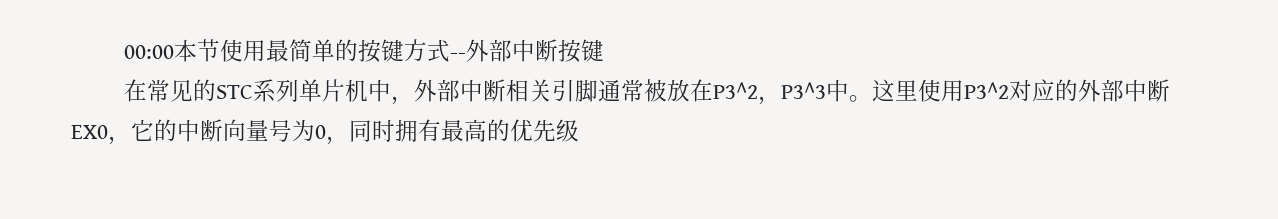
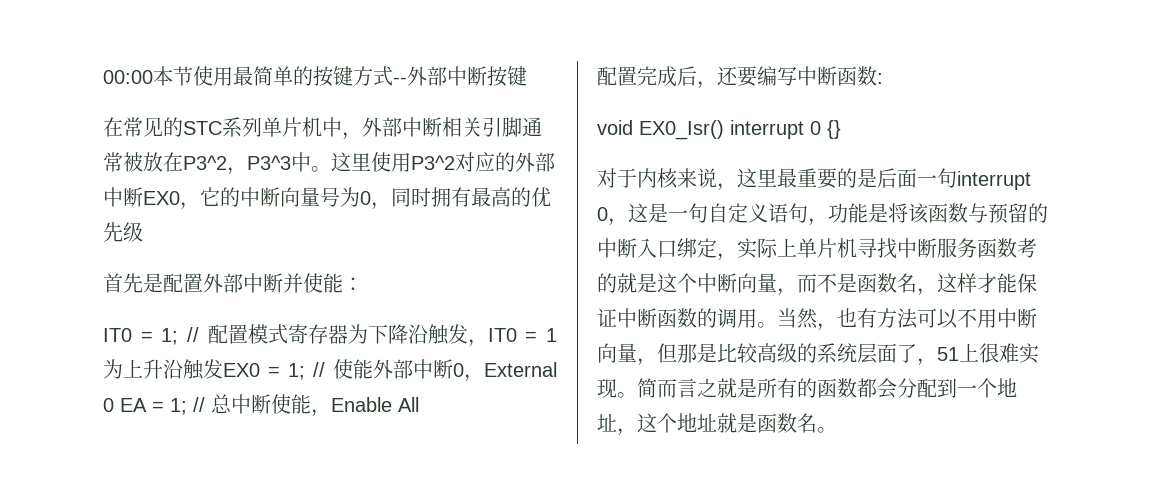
(579, 130) none -> [103,273,363,293] [103,324,557,347] [103,359,557,382] [103,394,419,417] [597,66,883,89] [597,120,841,140] [597,168,1031,191] [597,203,1048,226] [597,238,1037,261] [597,273,1037,296] [597,308,1037,331] [597,343,1039,366] [597,378,1017,399] [597,413,837,436] // 首先是配置外部中断并使能： // IT0 = 1; // 配置模式寄存器为下降沿触发，IT0 = 1为上升沿触发EX0 = 1; // 使能外部中断0，External 0 EA = 1; // 总中断使能，Enable All // 配置完成后，还要编写中断函数: // void EX0_Isr() interrupt 0 {} // 对于内核来说，这里最重要的是后面一句interrupt 0，这是一句自定义语句，功能是将该函数与预留的中断入口绑定，实际上单片机寻找中断服务函数考的就是这个中断向量，而不是函数名，这样才能保证中断函数的调用。当然，也有方法可以不用中断向量，但那是比较高级的系统层面了，51上很难实现。简而言之就是所有的函数都会分配到一个地址，这个地址就是函数名。

